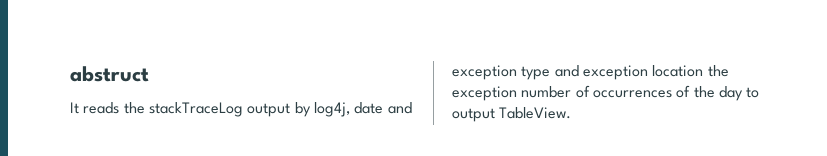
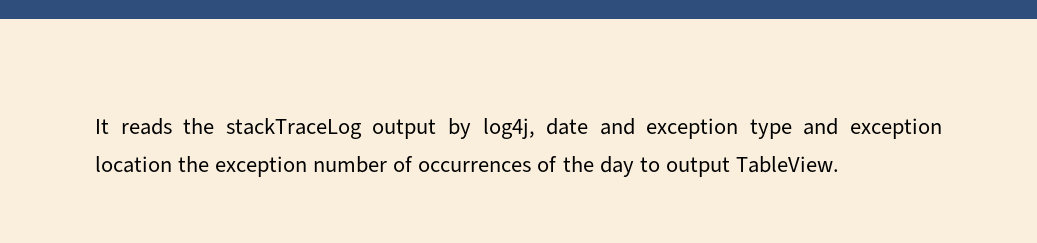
[70,66,149,82] abstruct // -> (95, 126) none

